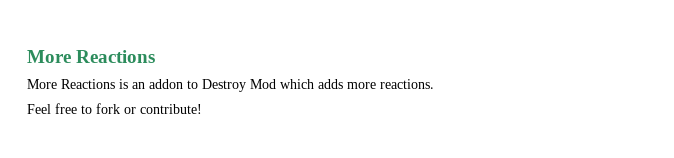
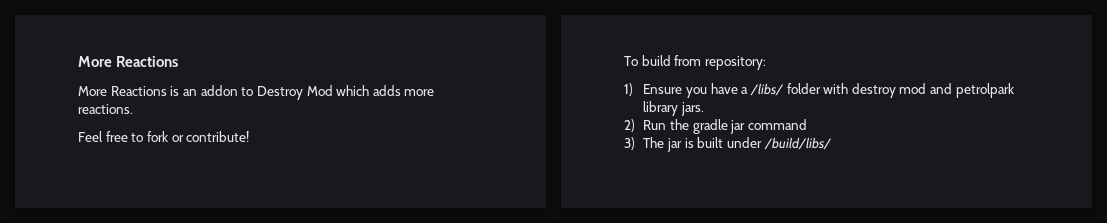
(202, 109) none -> [624,55,766,70] [624,83,1014,98] [643,101,704,116] [624,119,807,134] [624,137,832,152] // To build from repository: // 1) Ensure you have a /libs/ folder with destroy mod and petrolpark library jars. // 2) Run the gradle jar command // 3) The jar is built under /build/libs/

